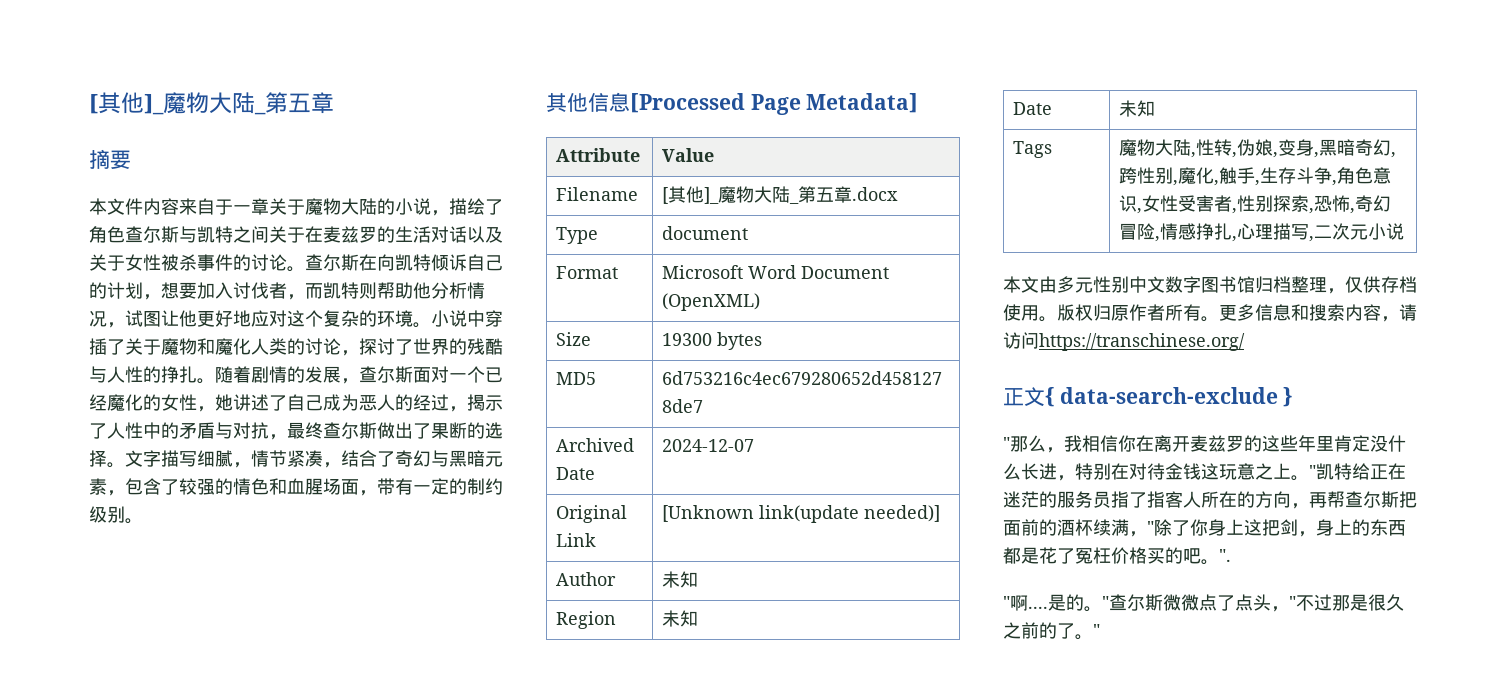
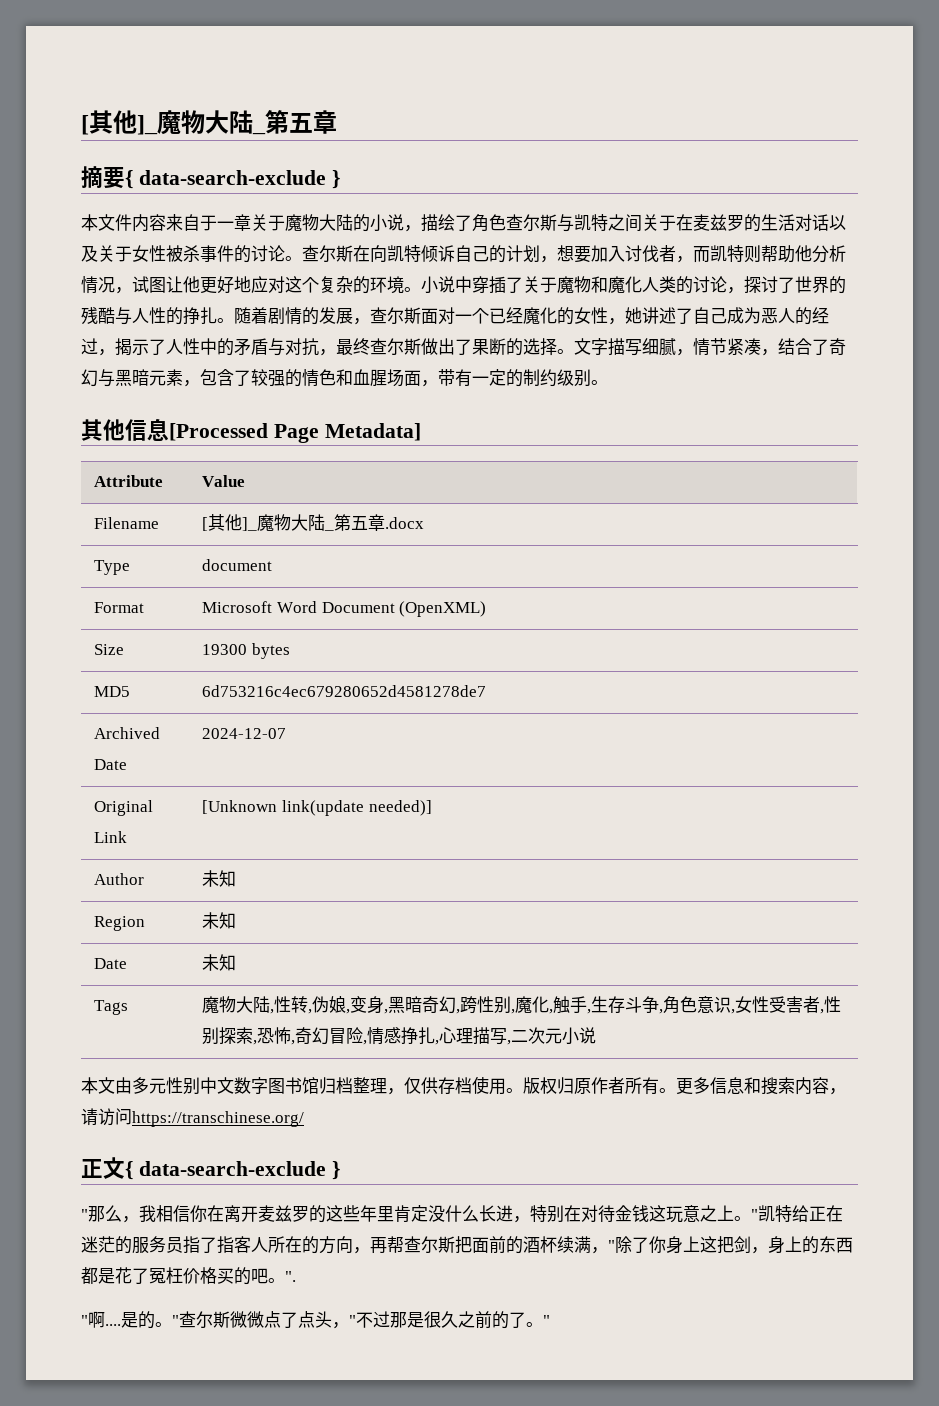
(131, 159) none -> [125,170,340,189] { data-search-exclude }

